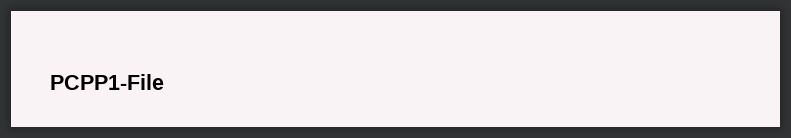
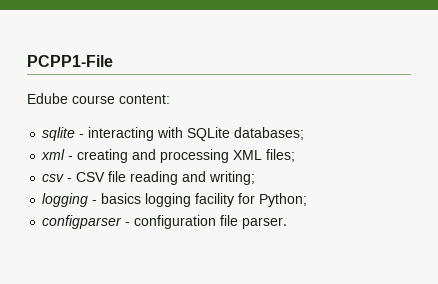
(164, 82) none -> [27,93,170,104] [42,127,305,141] [41,149,296,163] [42,171,256,185] [42,193,308,207] [42,215,288,229] // Edube course content: // sqlite - interacting with SQLite databases; // xml - creating and processing XML files; // csv - CSV file reading and writing; // logging - basics logging facility for Python; // configparser - configuration file parser.

